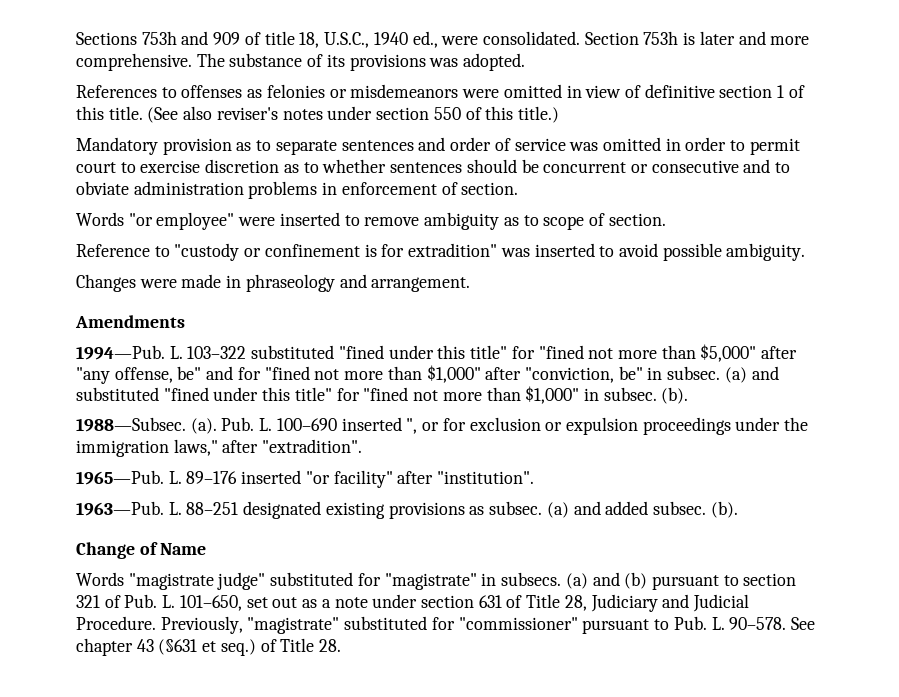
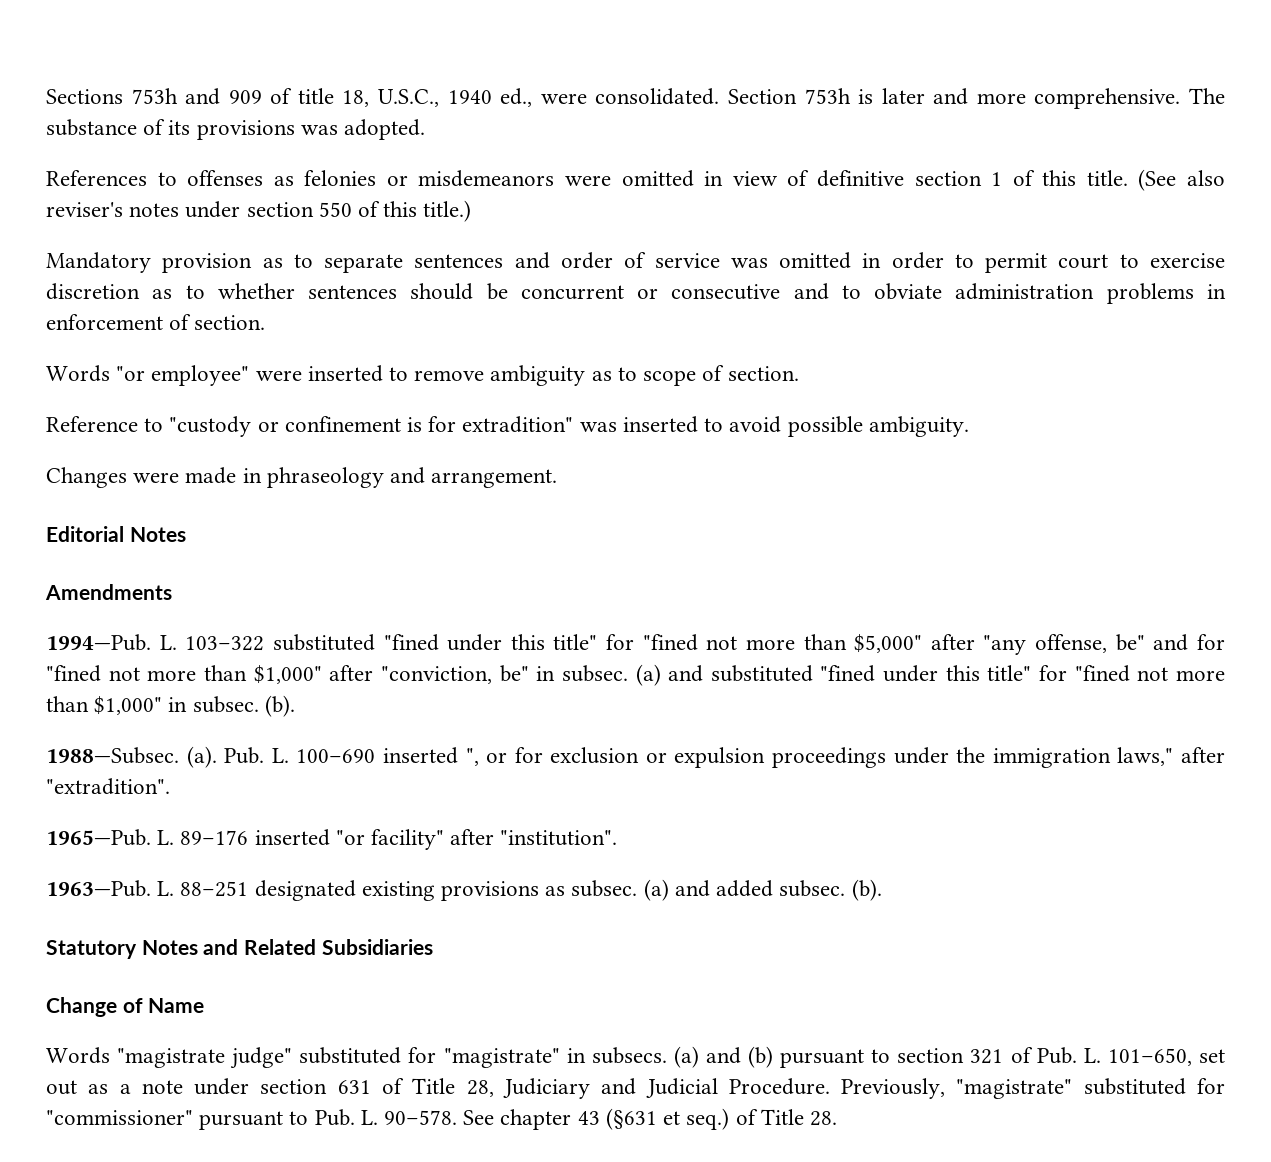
(471, 284) none -> [46,526,186,542] // Editorial Notes
(738, 509) none -> [46,939,433,959] // Statutory Notes and Related Subsidiaries

